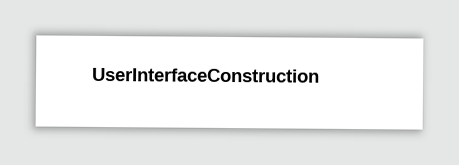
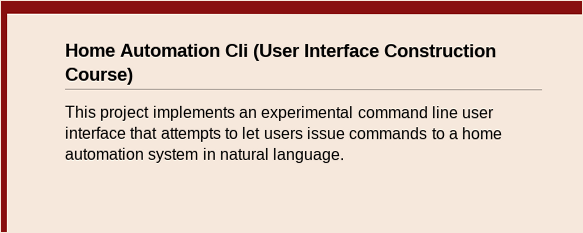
[92,67,320,83] UserInterfaceConstruction -> [65,43,497,62] [65,67,134,85] [64,105,496,122] [64,126,503,142] [64,147,345,164] Home Automation Cli (User Interface Construction Course) // This project implements an experimental command line user interface that attempts to let users issue commands to a home automation system in natural language.

